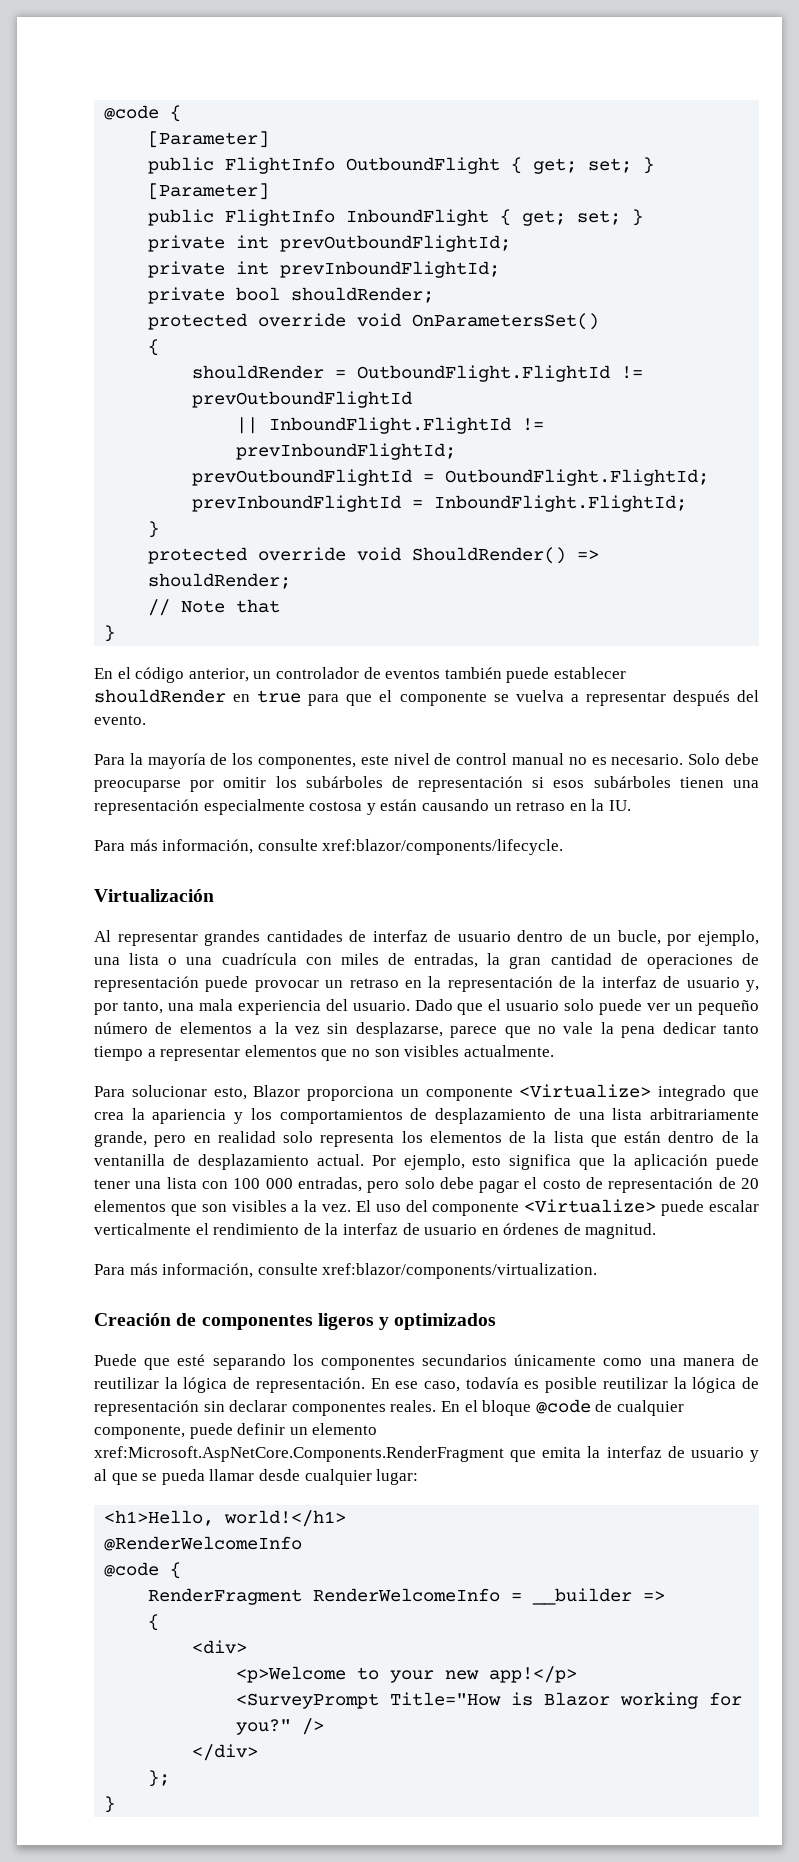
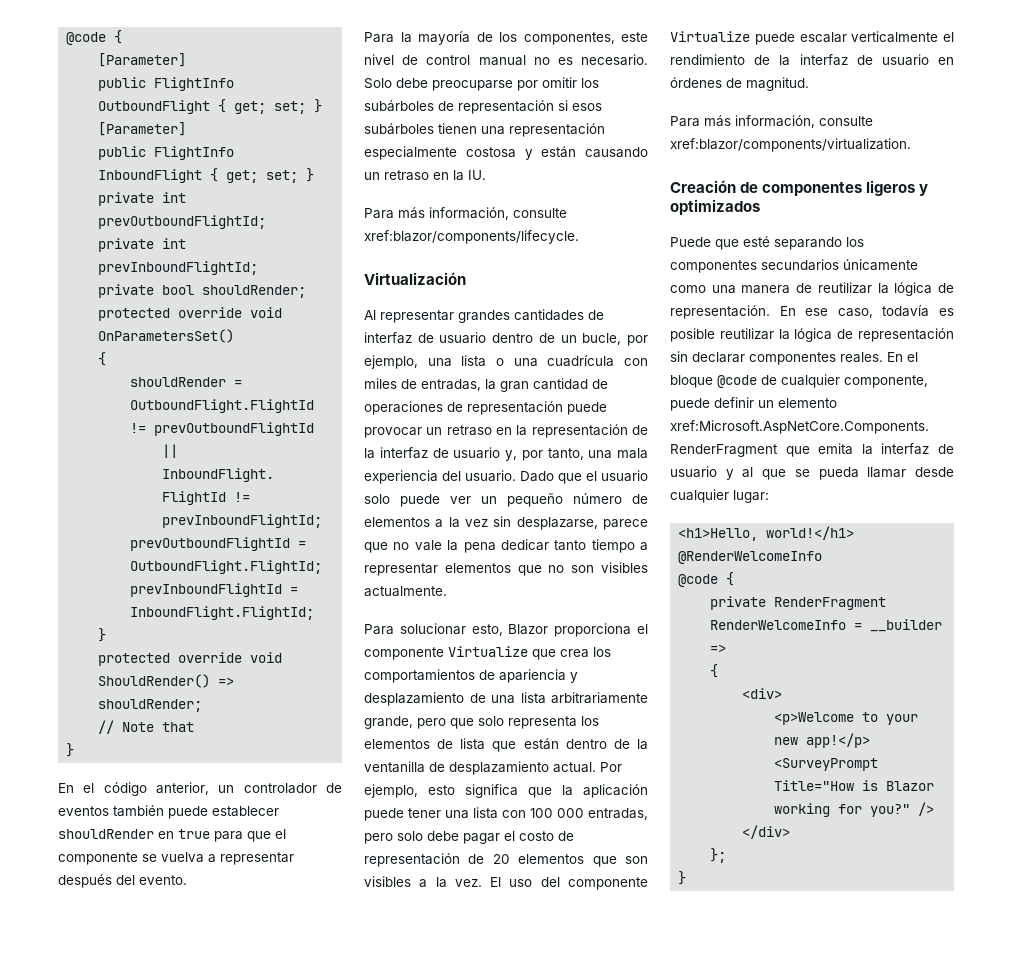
[400,1084,759,1101] [94,1108,244,1124] un componente <Virtualize> integrado que crea la apariencia y -> [637,624,648,634] [364,646,589,660] el componente Virtualize que crea
(428, 1114) none -> [499,669,578,683] apariencia y
[193,1131,276,1143] en realidad -> [450,718,474,729] que
[533,1131,547,1143] la -> (454, 744) none
[524,1199,657,1213] <Virtualize> -> [670,31,750,42] Virtualize
(182, 1570) none -> [710,596,767,610] private

